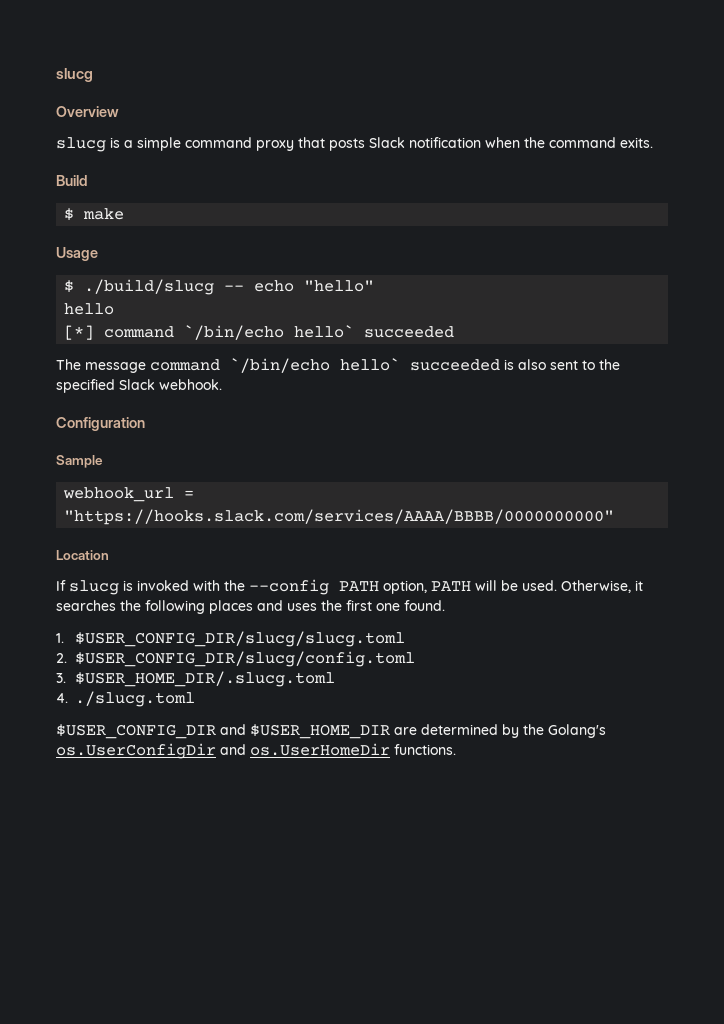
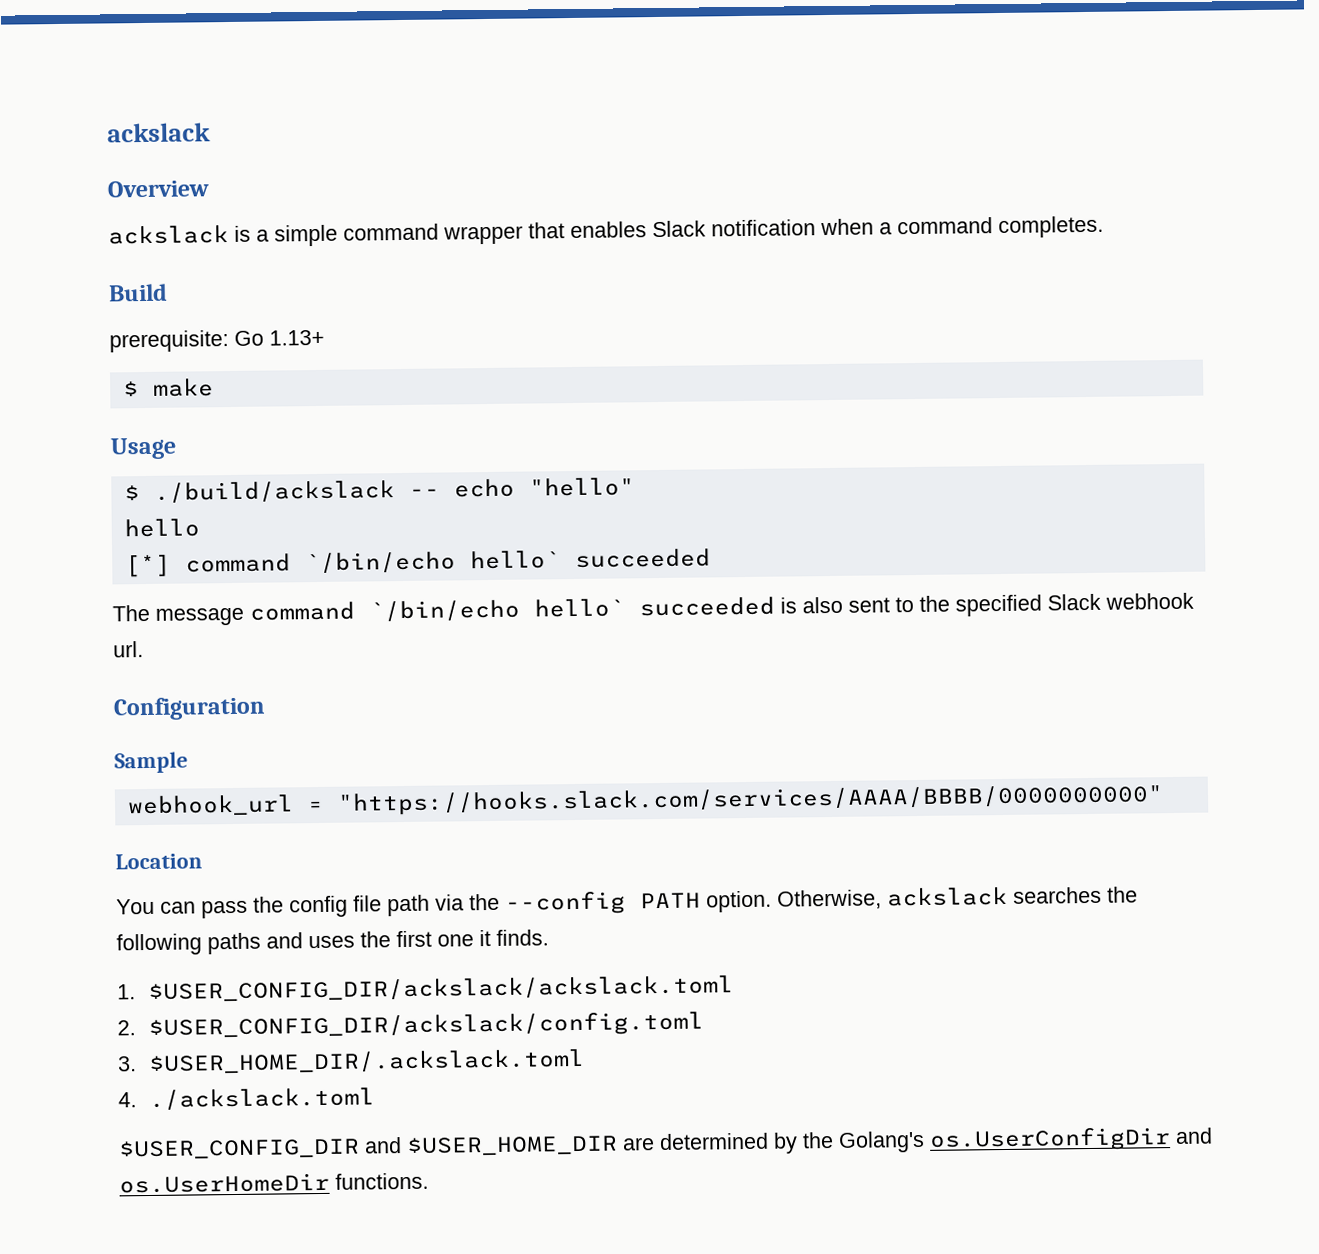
[56,68,93,82] slucg -> [107,122,211,143] ackslack
[56,137,106,152] slucg -> [108,225,229,245] ackslack
[256,137,653,151] [56,175,88,186] proxy that posts Slack notification when the command exits. // Build -> [443,215,1104,245] [108,283,168,302] [109,329,325,353] wrapper that enables Slack notification when a command completes. // Build // prerequisite: Go 1.13+
[84,279,215,295] ./build/slucg -> [153,480,395,503] ./build/ackslack
[159,379,222,390] webhook. -> [1105,592,1194,610] [113,641,144,658] webhook url.
[56,579,643,595] If slucg is invoked with the --config PATH option, PATH will be used. Otherwise, it -> [116,886,1008,919] You can pass the config file path via the --config PATH option. Otherwise, ackslack
[209,600,253,614] places -> [207,932,261,955] paths
[404,600,445,611] found. -> [479,929,549,947] it finds.
[74,631,405,647] $USER_CONFIG_DIR/slucg/slucg.toml -> [147,975,734,1003] $USER_CONFIG_DIR/ackslack/ackslack.toml
[74,651,415,667] $USER_CONFIG_DIR/slucg/config.toml -> [147,1011,704,1041] $USER_CONFIG_DIR/ackslack/config.toml
[74,671,335,687] $USER_HOME_DIR/.slucg.toml -> [147,1048,585,1075] $USER_HOME_DIR/.ackslack.toml
[75,691,195,707] ./slucg.toml -> [148,1087,375,1111] ./ackslack.toml

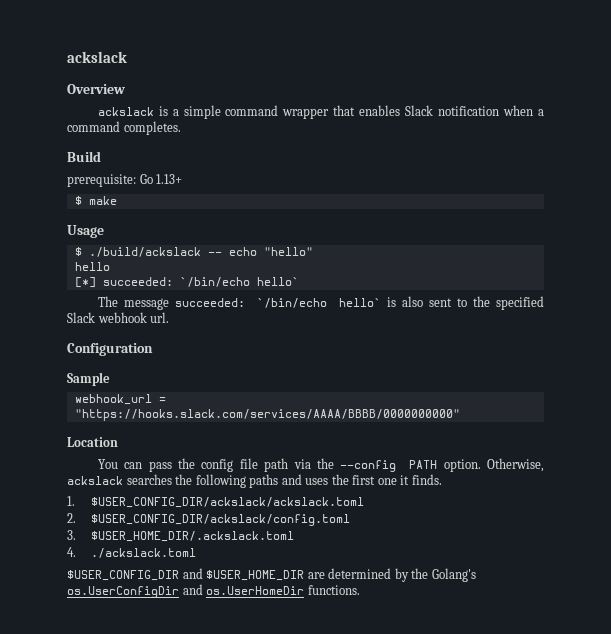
[184,548,711,574] command `/bin/echo hello` succeeded -> [102,277,299,287] succeeded: `/bin/echo hello`
[249,596,775,622] command `/bin/echo hello` succeeded -> [174,298,381,308] succeeded: `/bin/echo hello`

